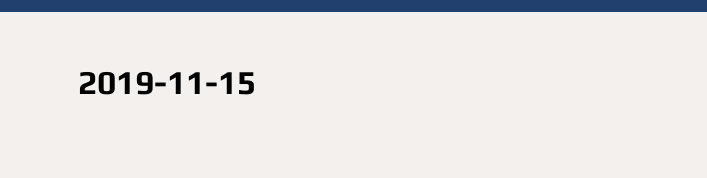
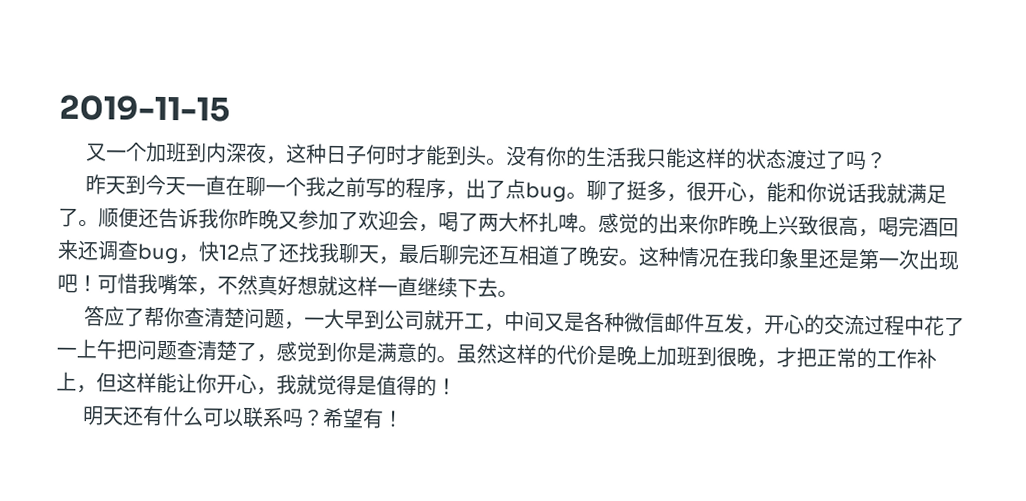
(256, 83) none -> [86,141,888,171] [85,174,948,205] [58,207,959,238] [57,239,960,271] [57,273,518,299] [84,306,966,337] [56,338,937,369] [56,371,457,397] [82,405,405,429] // 又一个加班到内深夜，这种日子何时才能到头。没有你的生活我只能这样的状态渡过了吗？ // 昨天到今天一直在聊一个我之前写的程序，出了点bug。聊了挺多，很开心，能和你说话我就满足了。顺便还告诉我你昨晚又参加了欢迎会，喝了两大杯扎啤。感觉的出来你昨晚上兴致很高，喝完酒回来还调查bug，快12点了还找我聊天，最后聊完还互相道了晚安。这种情况在我印象里还是第一次出现吧！可惜我嘴笨，不然真好想就这样一直继续下去。 // 答应了帮你查清楚问题，一大早到公司就开工，中间又是各种微信邮件互发，开心的交流过程中花了一上午把问题查清楚了，感觉到你是满意的。虽然这样的代价是晚上加班到很晚，才把正常的工作补上，但这样能让你开心，我就觉得是值得的！ // 明天还有什么可以联系吗？希望有！

